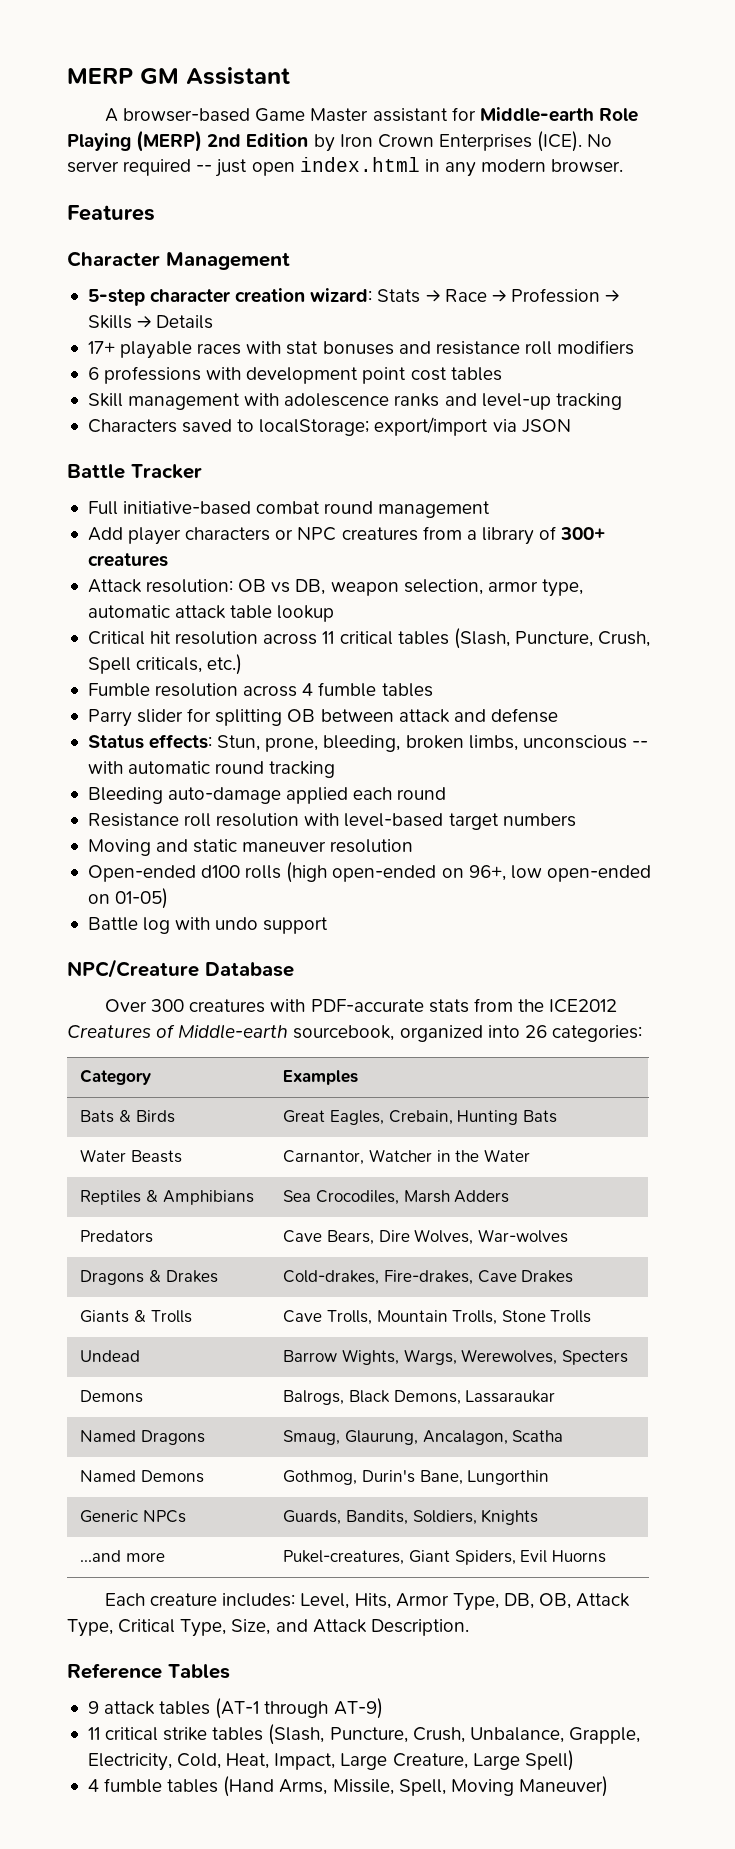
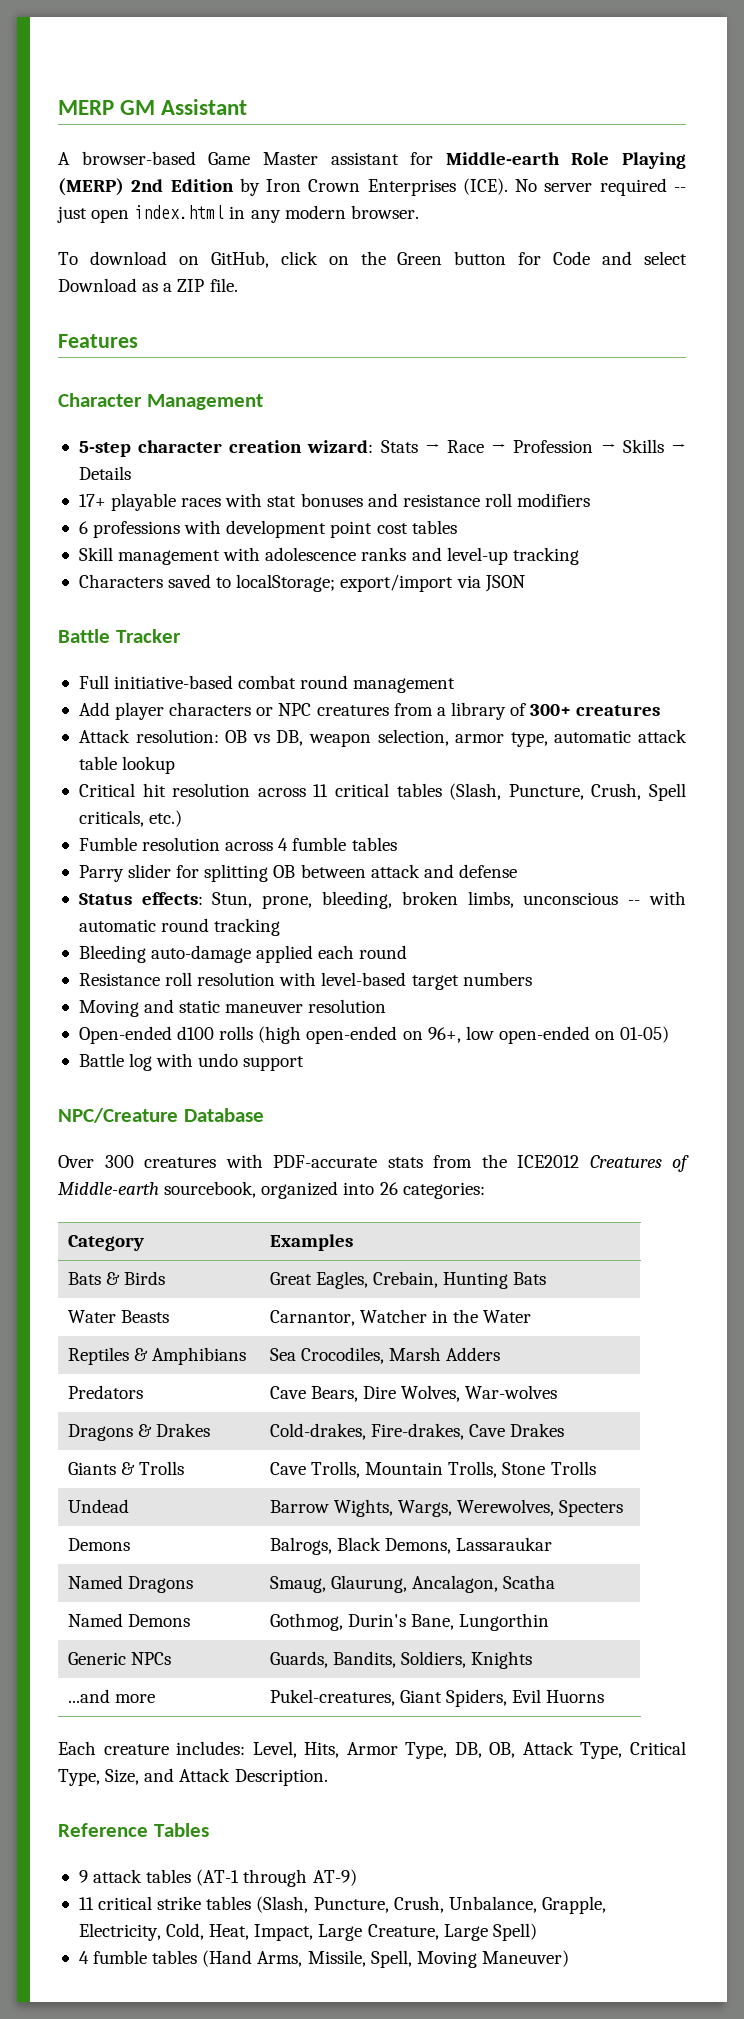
(624, 166) none -> [58,251,687,268] [58,278,238,292] // To download on GitHub, click on the Green button for Code and select Download as a ZIP file.

